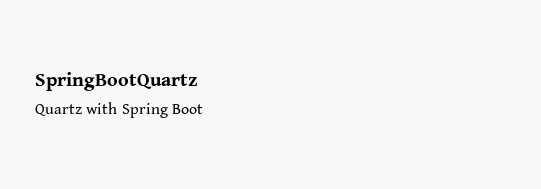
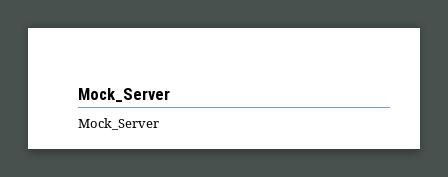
[35,72,198,91] [35,102,203,118] SpringBootQuartz // Quartz with Spring Boot -> [78,88,170,102] [78,118,159,130] Mock_Server // Mock_Server

